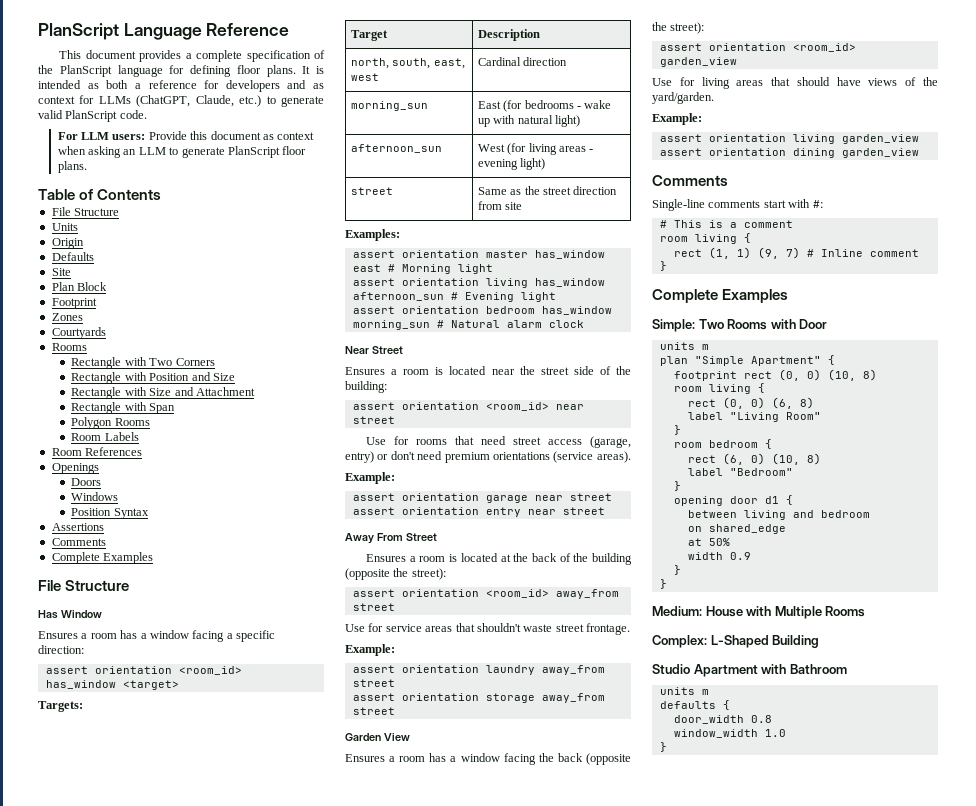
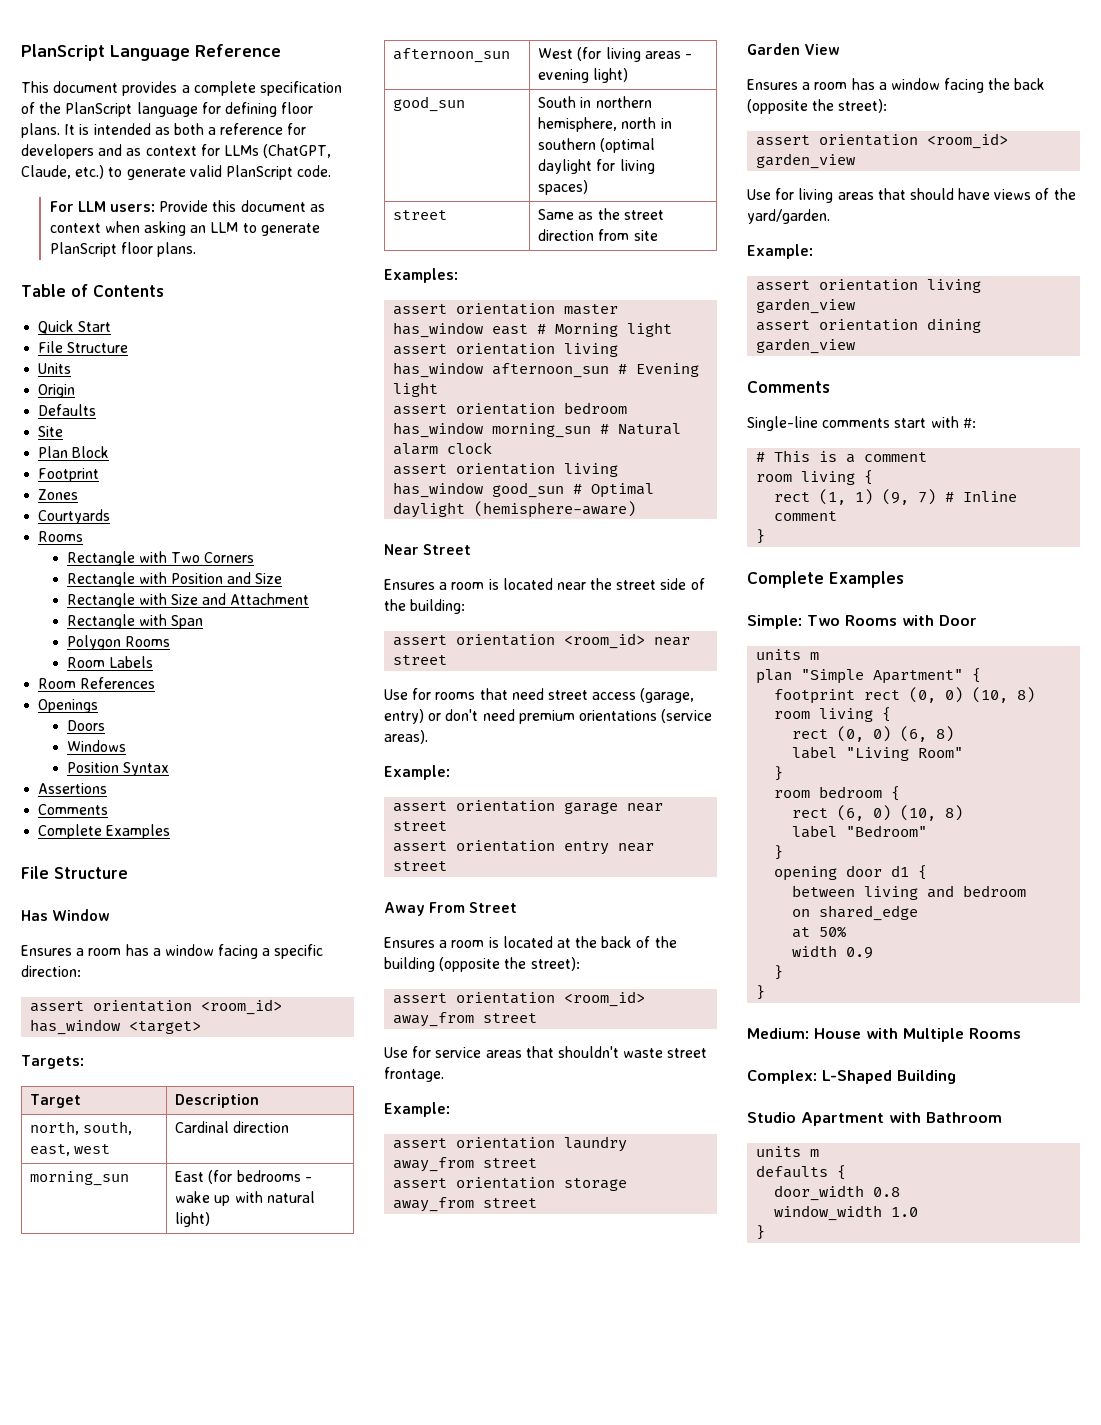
(162, 194) none -> [38,320,112,334] // Quick Start
(546, 164) none -> [393,96,466,112] [538,96,652,108] [538,117,672,132] [538,138,656,153] [538,159,655,174] [538,180,589,195] // good_sun | South in northern hemisphere, north in southern (optimal daylight for living spaces)
(584, 324) none -> [393,463,619,477] [393,482,655,498] [393,501,637,518] // assert orientation living has_window good_sun # Optimal daylight (hemisphere-aware)

